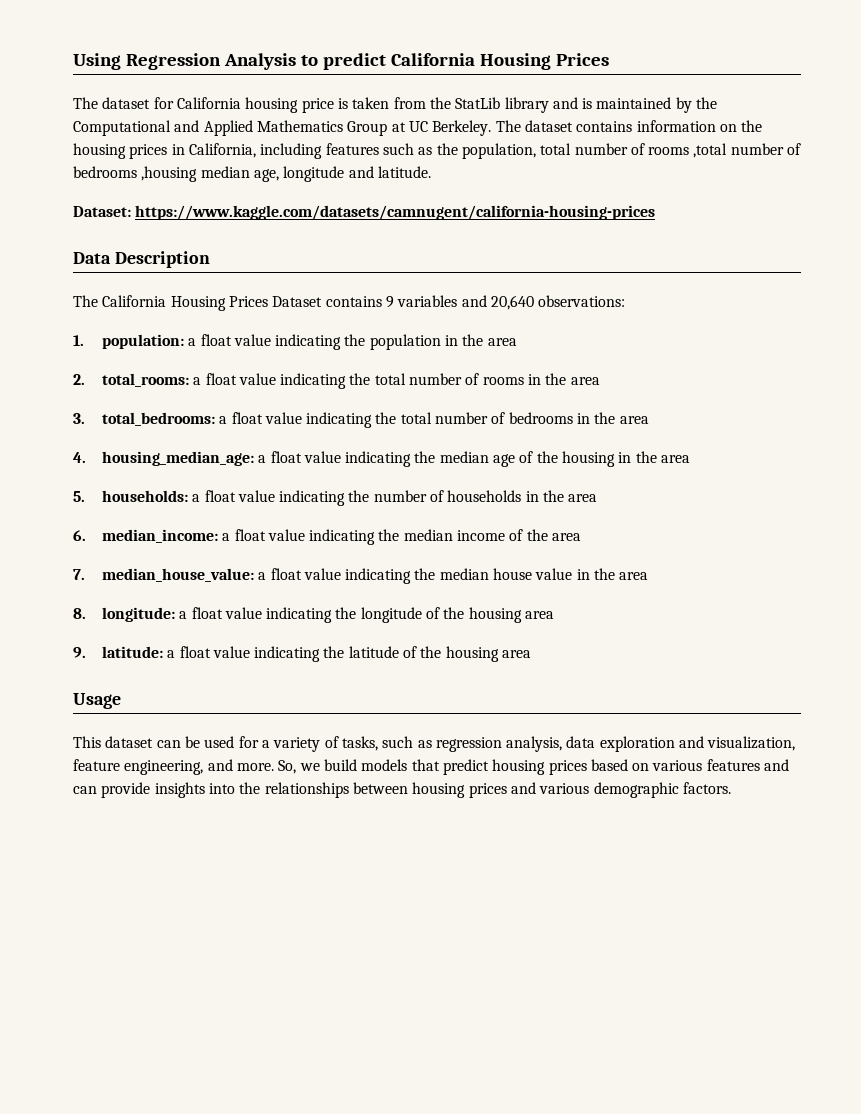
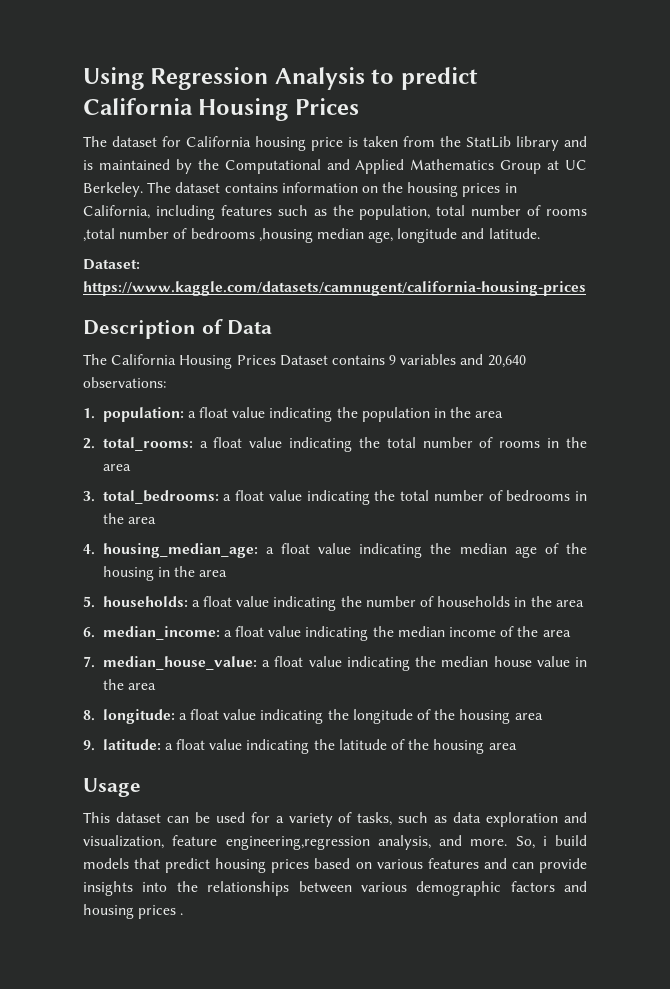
(656, 212) none -> [83,319,223,339] Description of
[114,251,210,268] Description -> (273, 327) none
[435,736,563,752] regression analysis, -> (448, 819) none
[124,760,204,775] engineering, -> [225,835,431,850] engineering,regression analysis,
[299,763,320,771] we -> [542,836,547,846] i
[412,782,731,798] housing prices and various demographic factors. -> [360,881,587,896] [83,904,184,919] various demographic factors and housing prices .

